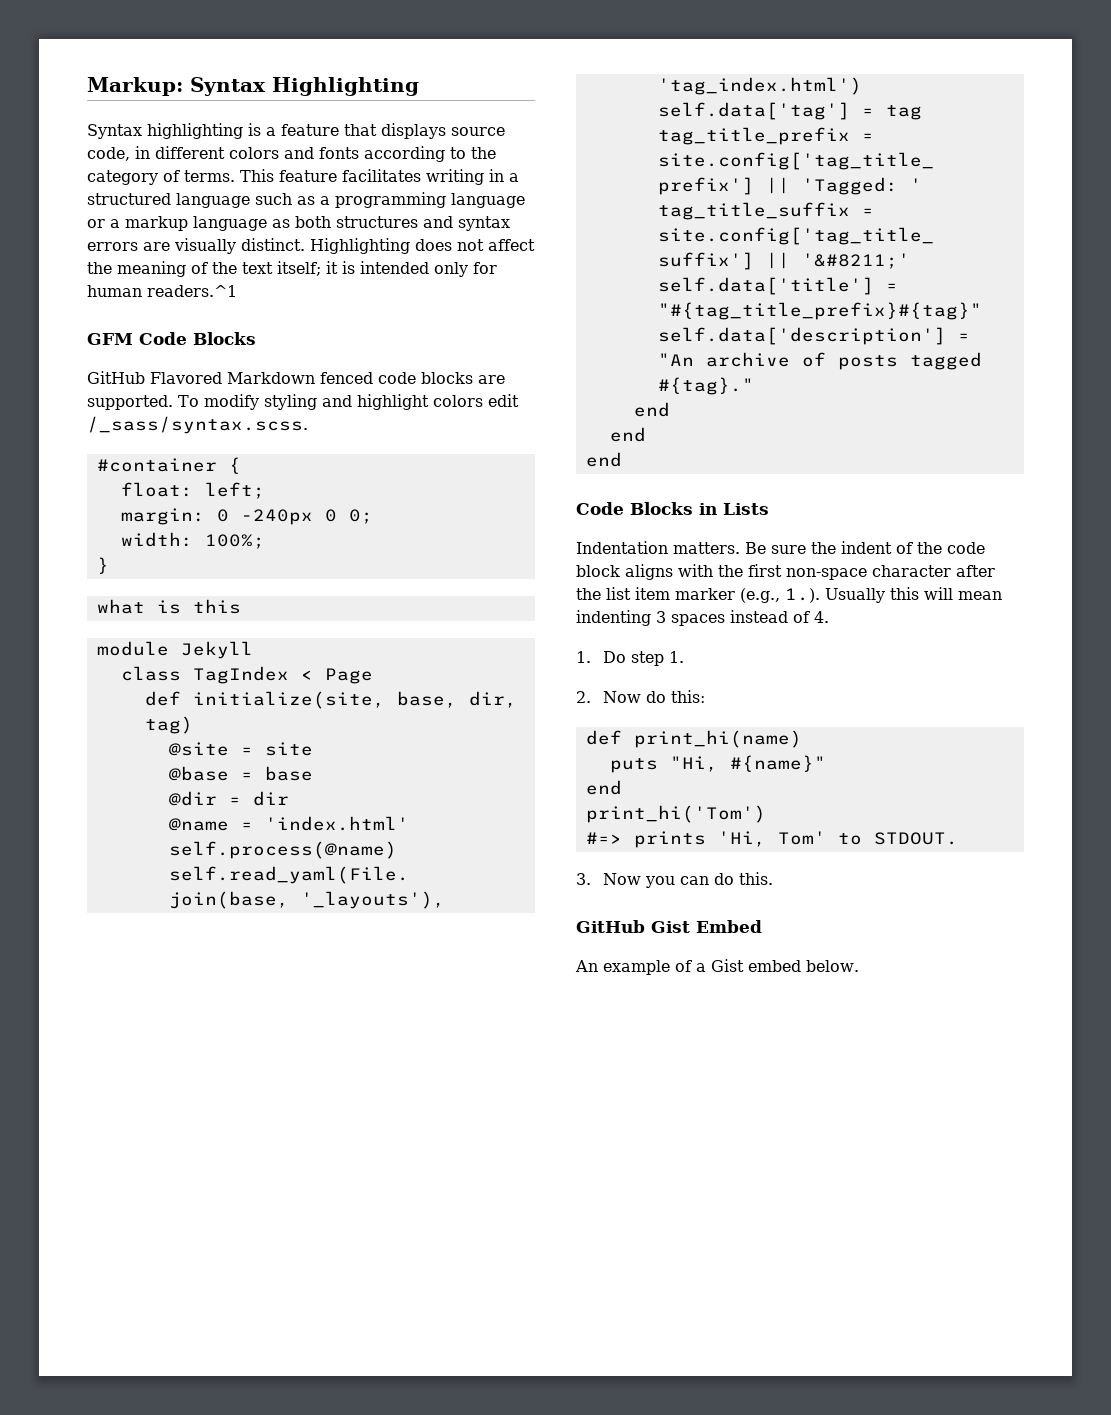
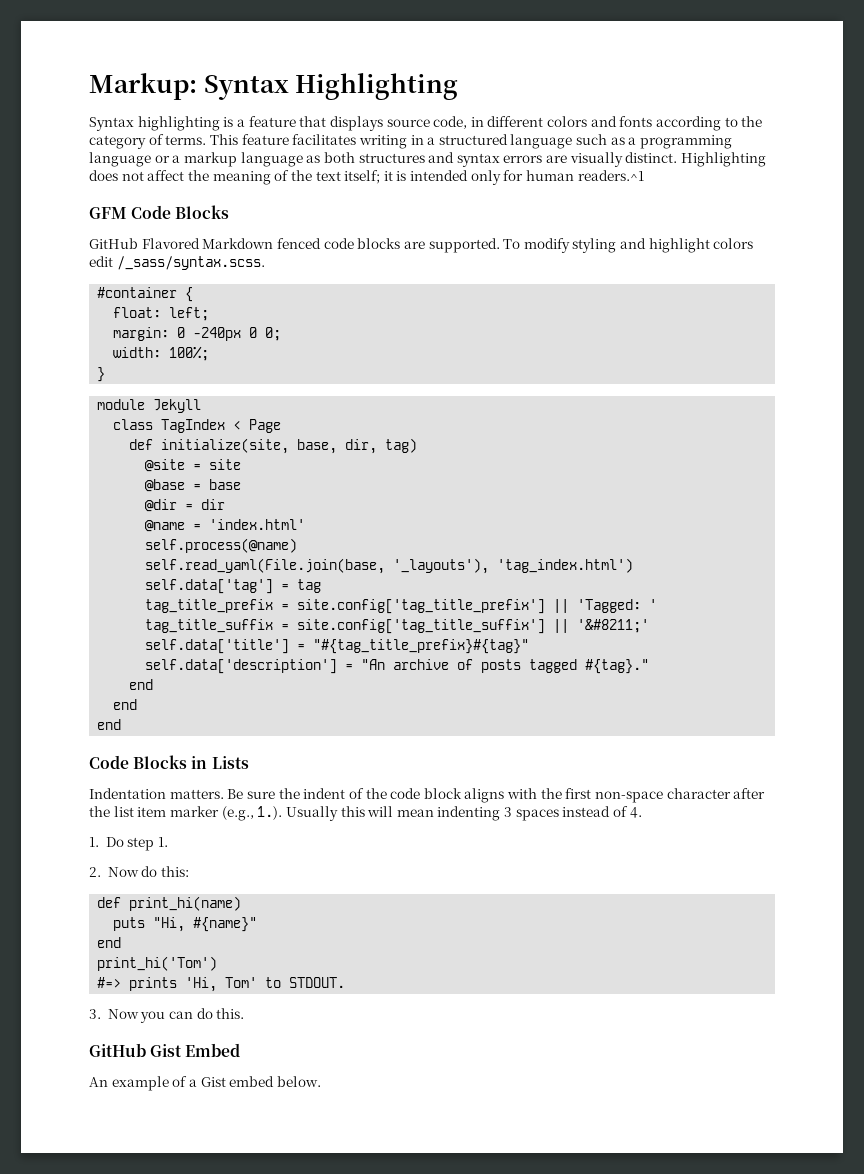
[96,599,241,614] // what is this -> (106, 374) none

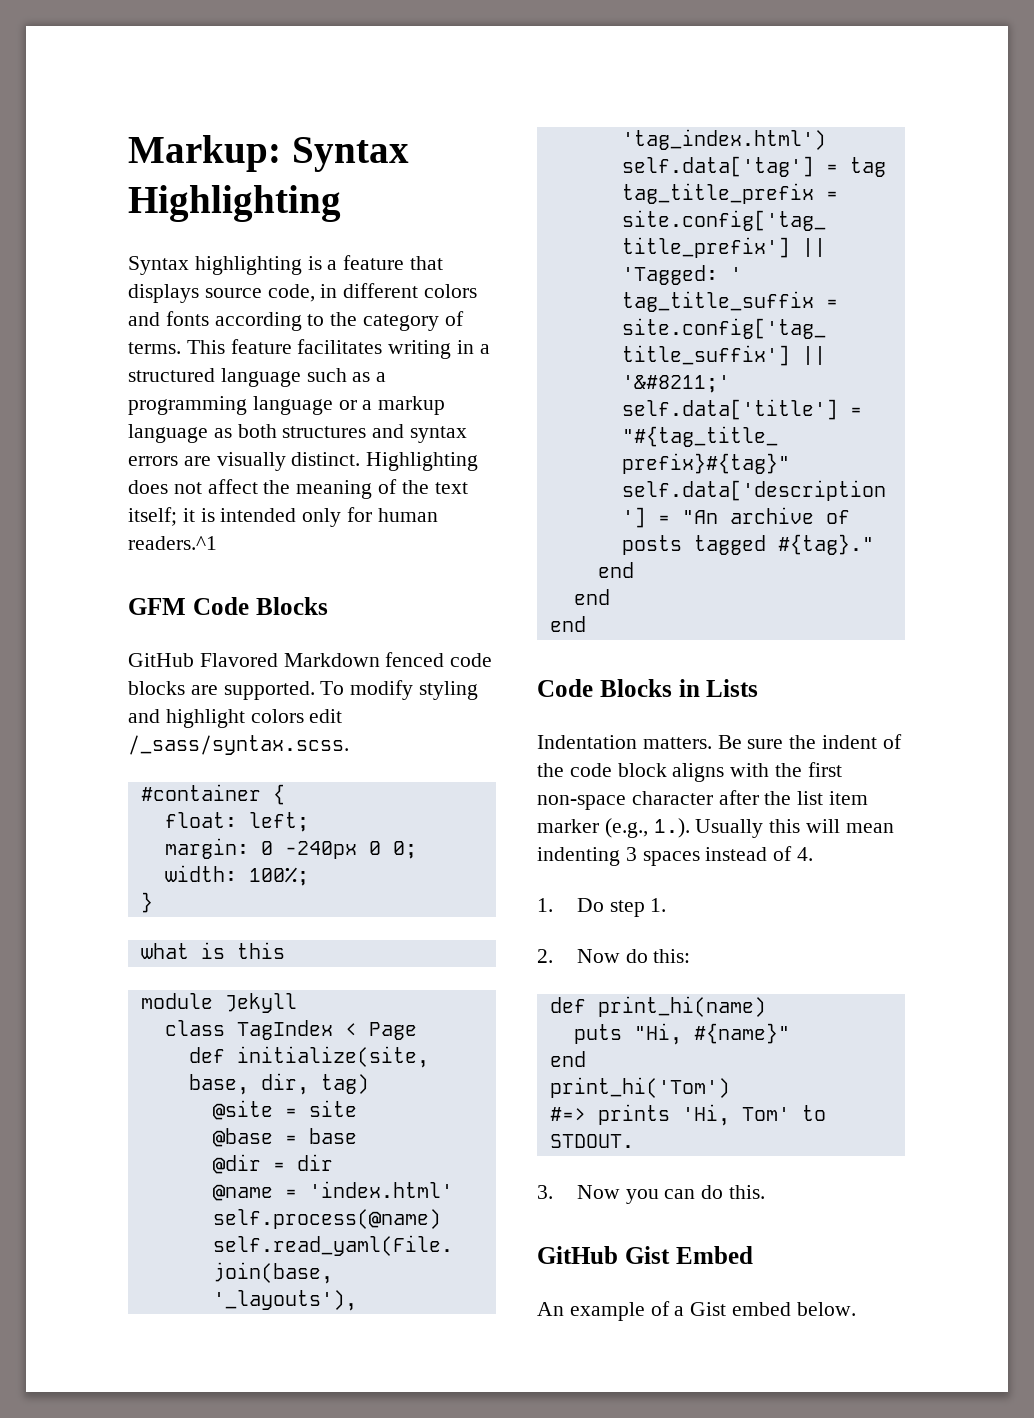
(106, 374) none -> [140,942,285,959] // what is this

